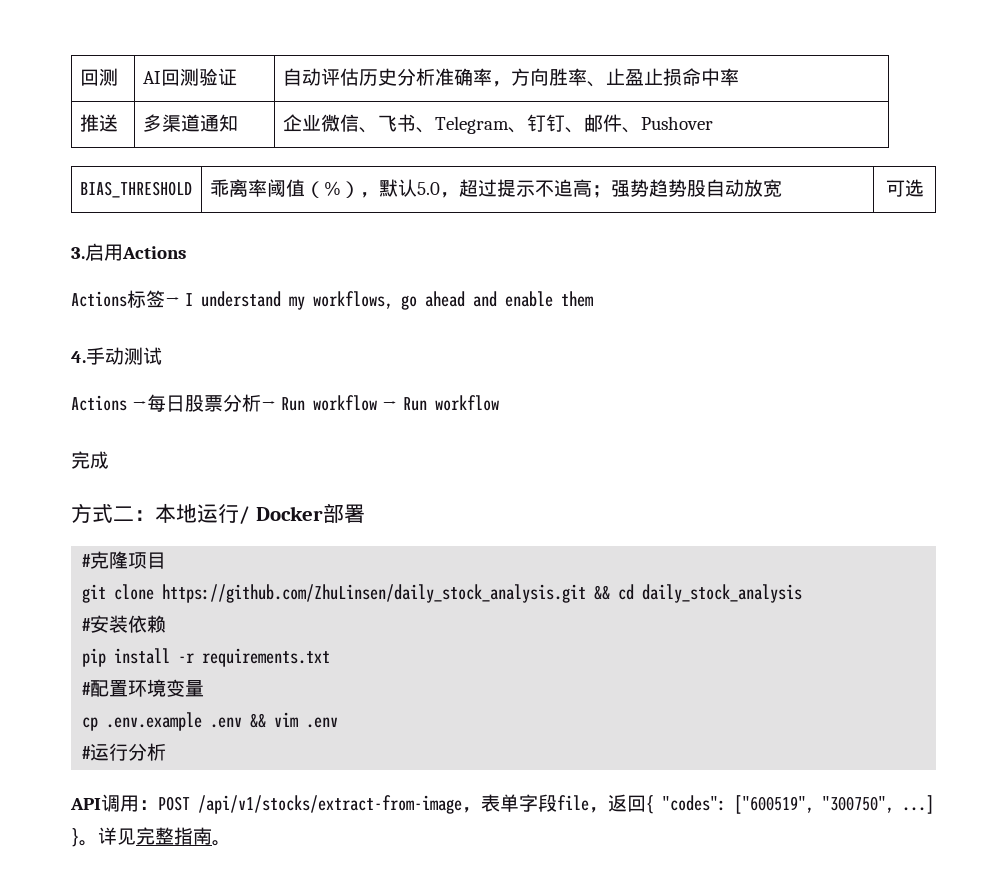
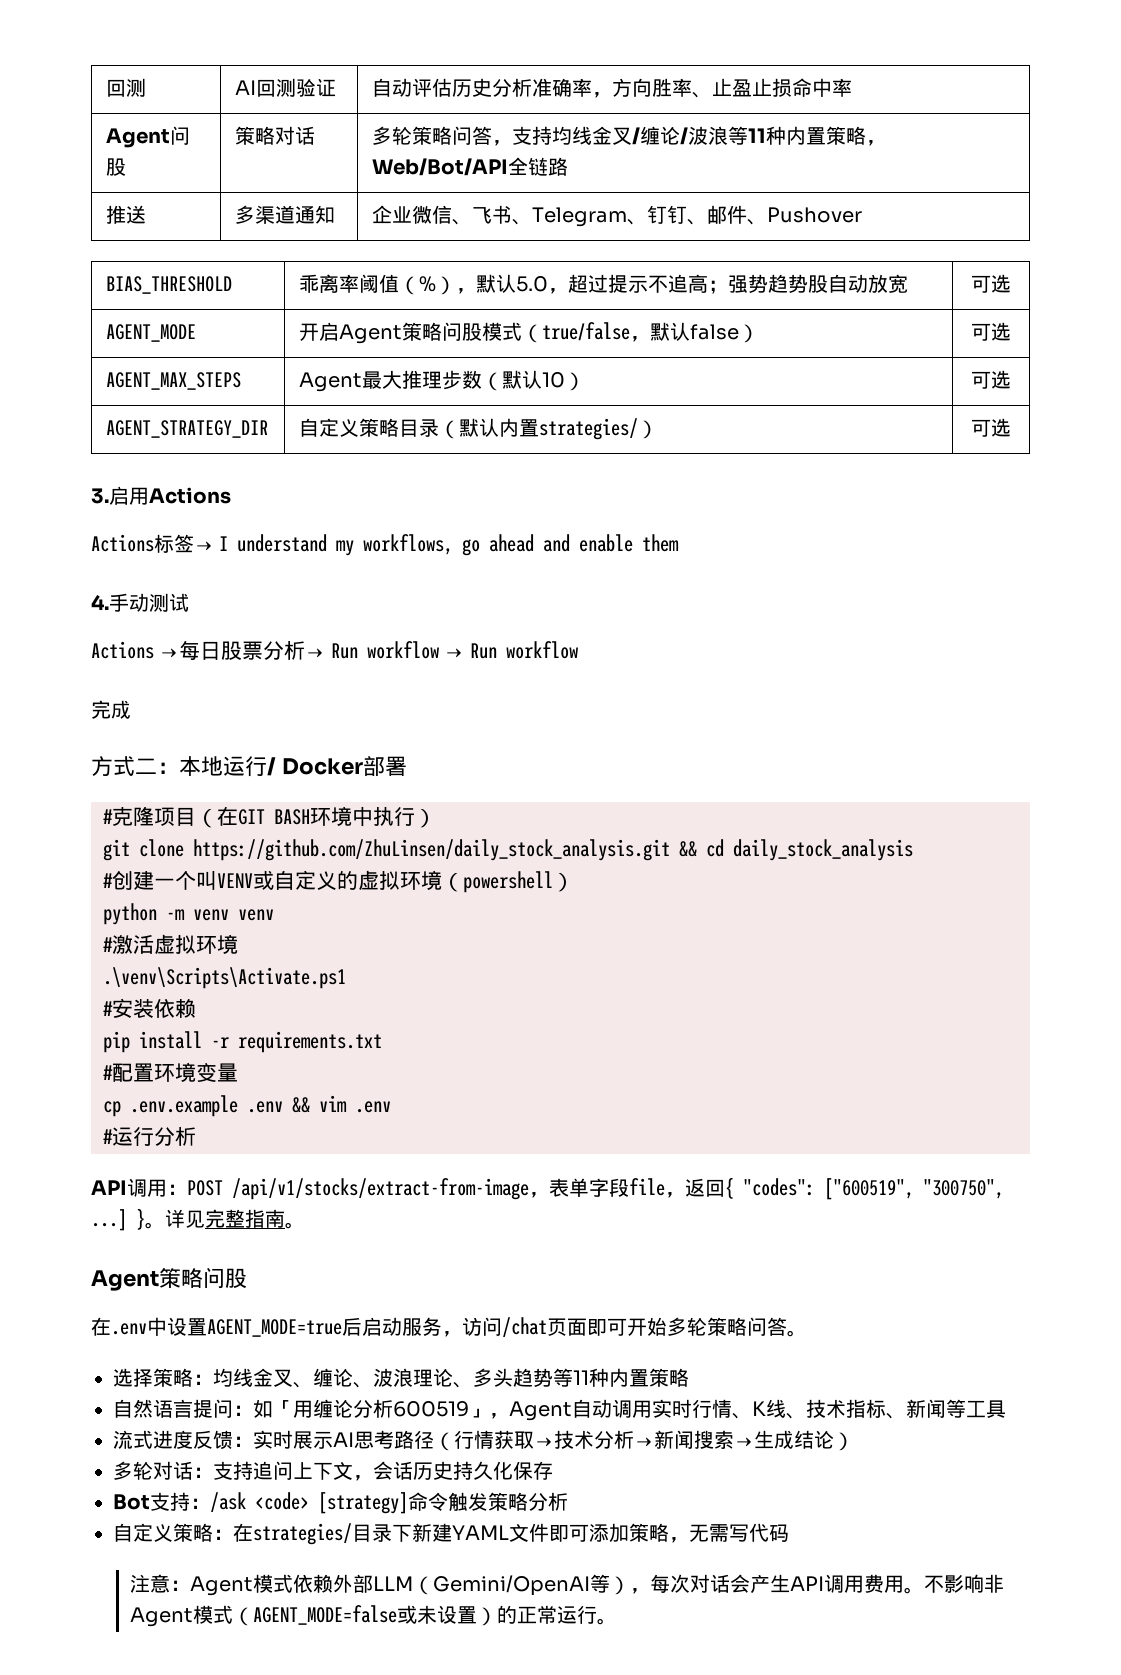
(739, 77) none -> [106,126,191,148] [106,158,127,176] [235,126,316,145] [372,126,887,146] [372,157,569,176] // Agent问股 | 策略对话 | 多轮策略问答，支持均线金叉/缠论/波浪等11种内置策略，Web/Bot/API全链路
(924, 188) none -> [106,324,197,342] [299,322,760,344] [971,322,1011,341] [106,372,242,390] [299,370,586,392] [971,370,1011,389] [106,420,269,438] [299,418,659,440] [971,418,1011,437] // AGENT_MODE | 开启Agent策略问股模式（true/false，默认false） | 可选 // AGENT_MAX_STEPS | Agent最大推理步数（默认10） | 可选 // AGENT_STRATEGY_DIR | 自定义策略目录（默认内置strategies/） | 可选
(167, 560) none -> [196,806,436,828] （在GIT BASH环境中执行）
(803, 593) none -> [103,870,574,893] [103,903,274,925] [103,934,238,954] [103,967,346,989] // #创建一个叫VENV或自定义的虚拟环境（powershell） // python -m venv venv // #激活虚拟环境 // .\venv\Scripts\Activate.ps1
(231, 843) none -> [91,1267,247,1291] [91,1317,807,1337] [113,1368,689,1388] [113,1399,1006,1421] [113,1430,854,1451] [113,1461,553,1481] [113,1492,568,1514] [113,1523,789,1545] [129,1574,1004,1596] [129,1605,617,1627] // Agent策略问股 // 在.env中设置AGENT_MODE=true后启动服务，访问/chat页面即可开始多轮策略问答。 // 选择策略：均线金叉、缠论、波浪理论、多头趋势等11种内置策略 // 自然语言提问：如「用缠论分析600519」，Agent自动调用实时行情、K线、技术指标、新闻等工具 // 流式进度反馈：实时展示AI思考路径（行情获取→技术分析→新闻搜索→生成结论） // 多轮对话：支持追问上下文，会话历史持久化保存 // Bot支持：/ask <code> [strategy]命令触发策略分析 // 自定义策略：在strategies/目录下新建YAML文件即可添加策略，无需写代码 // 注意：Agent模式依赖外部LLM（Gemini/OpenAI等），每次对话会产生API调用费用。不影响非Agent模式（AGENT_MODE=false或未设置）的正常运行。

